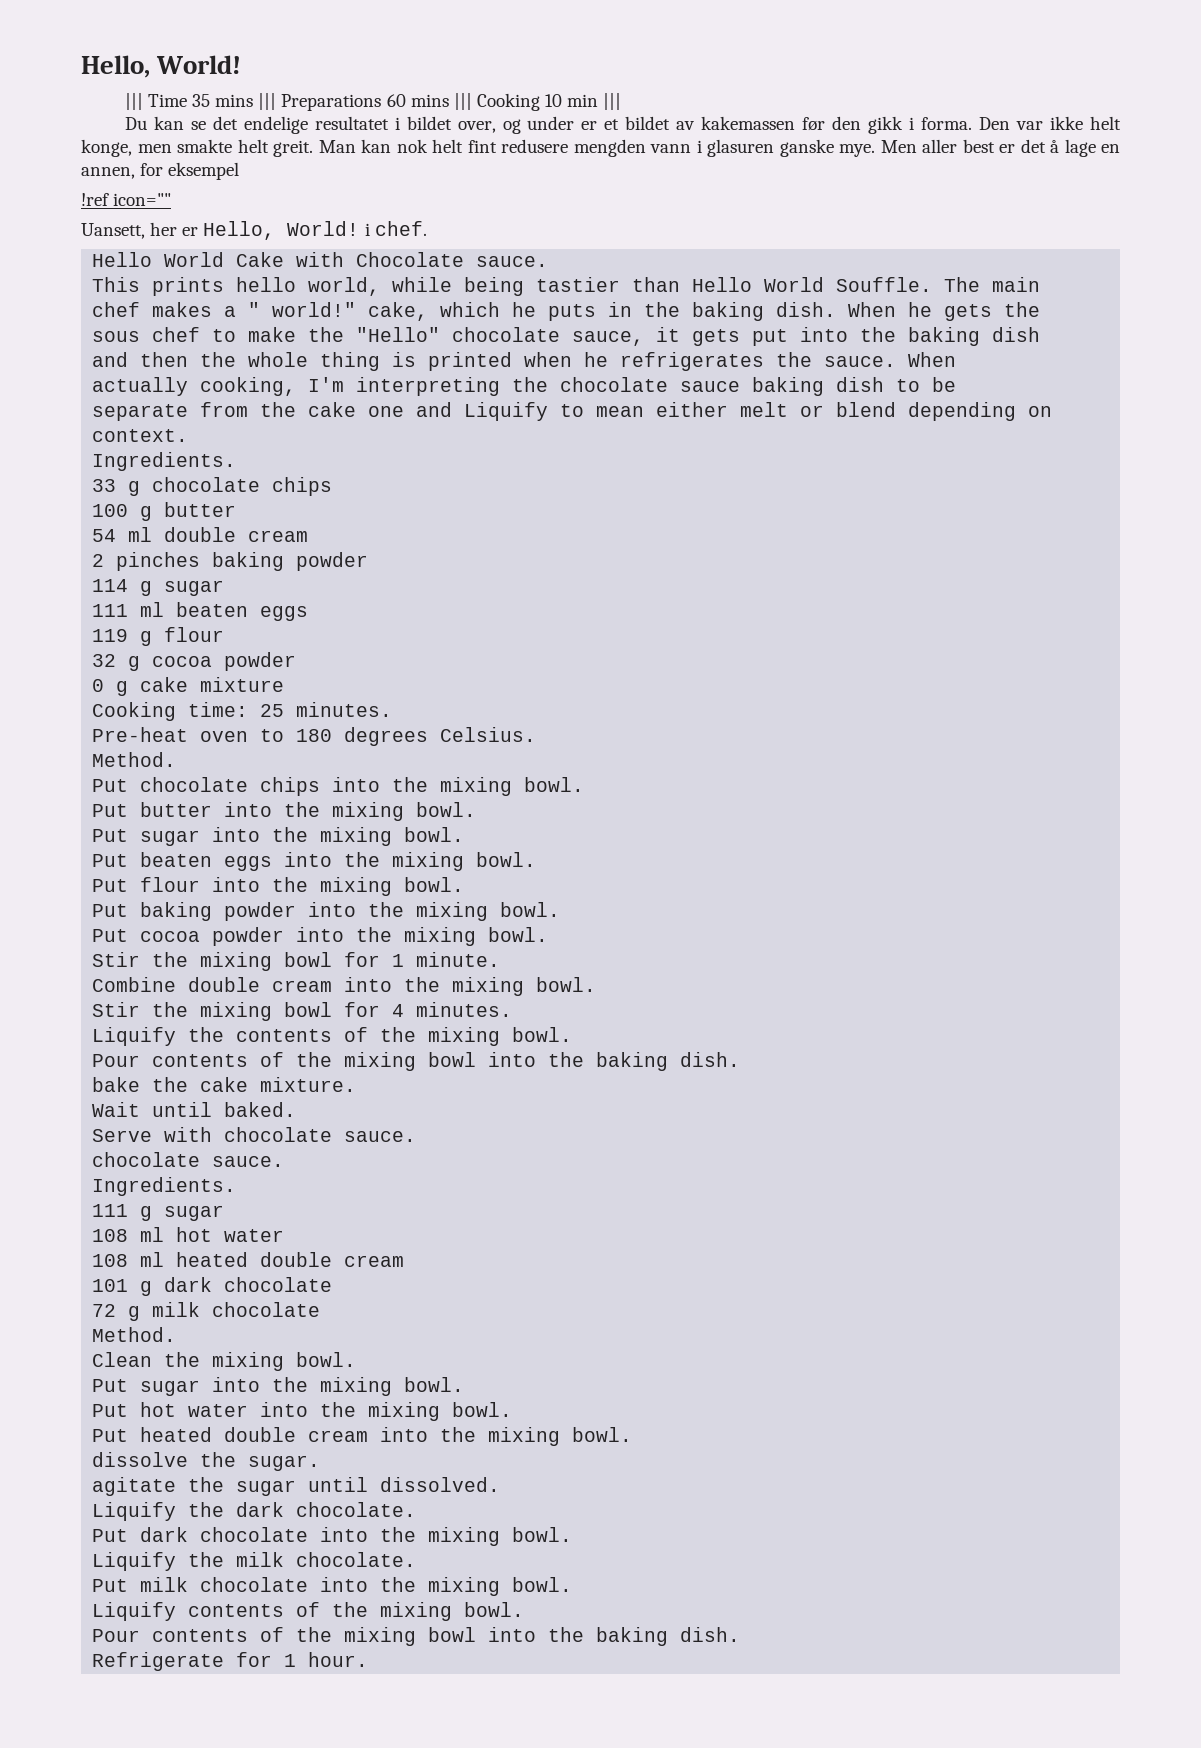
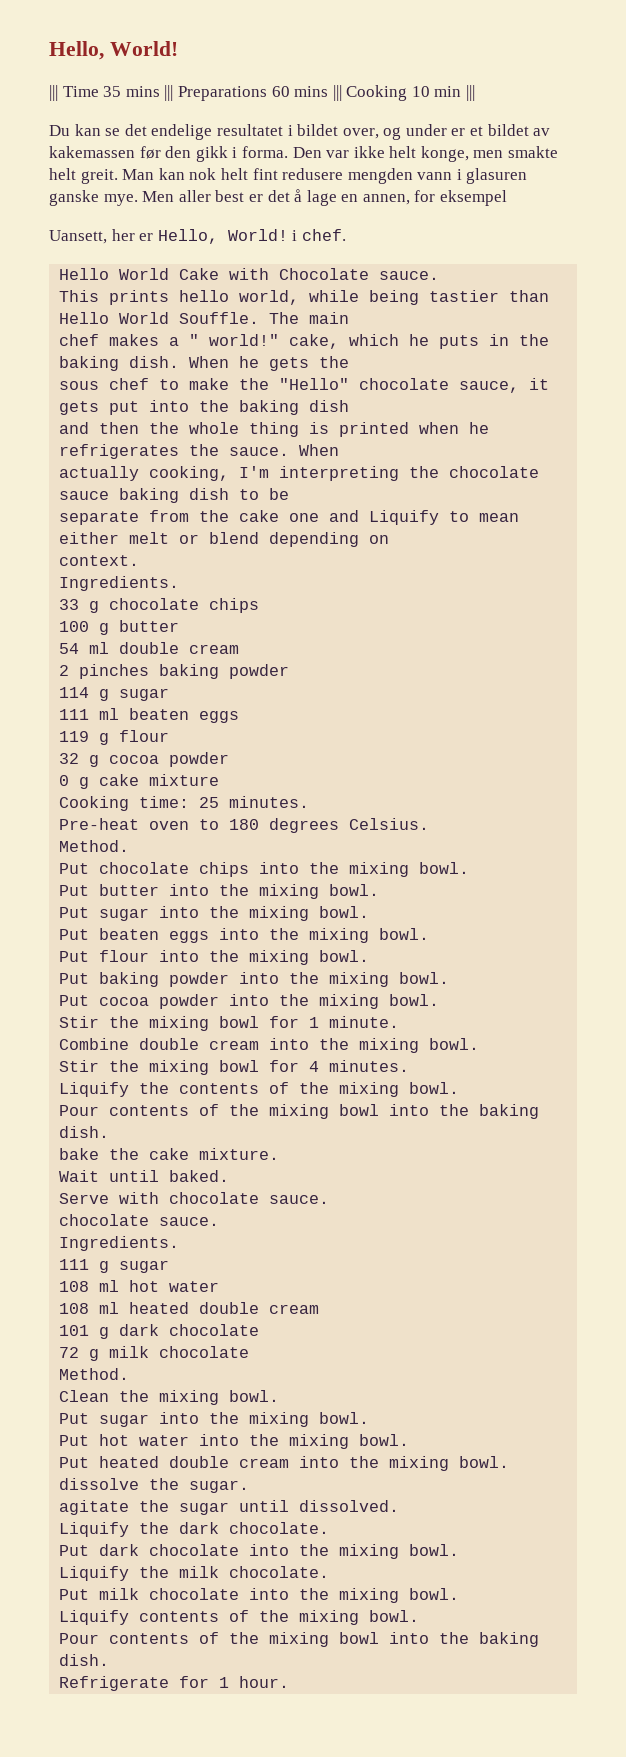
[81,193,172,206] // !ref icon="" -> (508, 198) none

